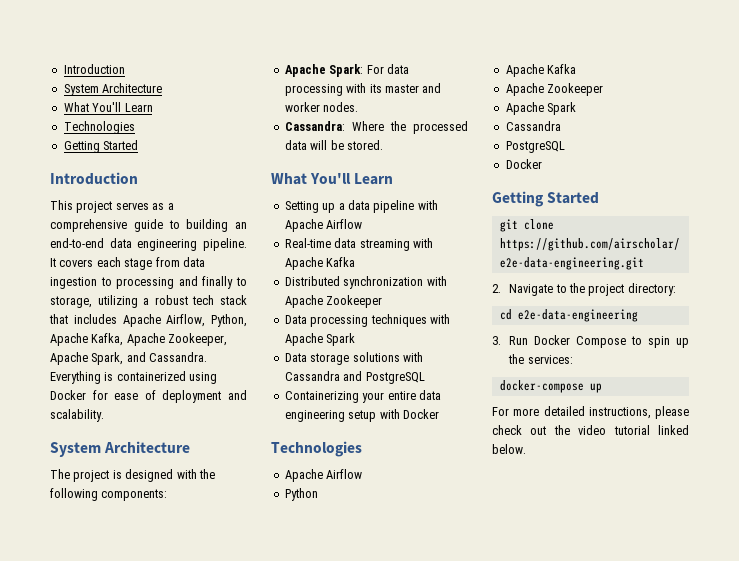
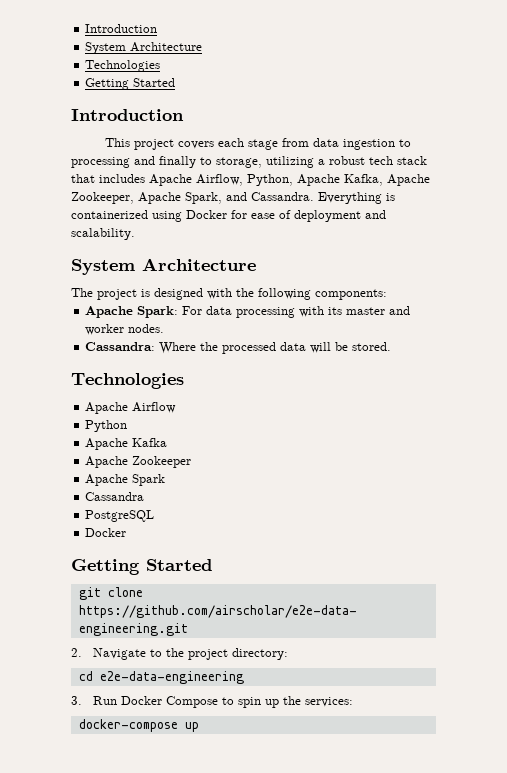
[63,102,153,112] // What You'll Learn -> (203, 47) none
[115,202,174,210] [50,219,247,232] [50,238,247,251] [50,258,56,267] serves as a comprehensive guide to building an end-to-end data engineering pipeline. It -> (174, 144) none
[271,173,394,185] [284,200,438,213] [284,219,363,232] [284,238,433,251] [284,257,356,270] [284,276,447,289] [284,295,383,308] [284,314,450,327] [284,333,356,346] [284,352,423,365] [284,371,425,384] [284,390,441,403] [284,409,439,422] // What You'll Learn // Setting up a data pipeline with Apache Airflow // Real-time data streaming with Apache Kafka // Distributed synchronization with Apache Zookeeper // Data processing techniques with Apache Spark // Data storage solutions with Cassandra and PostgreSQL // Containerizing your entire data engineering setup with Docker -> (392, 346) none
[492,406,689,419] [492,425,689,435] [492,444,526,454] // For more detailed instructions, please check out the video tutorial linked below. -> (199, 727) none

